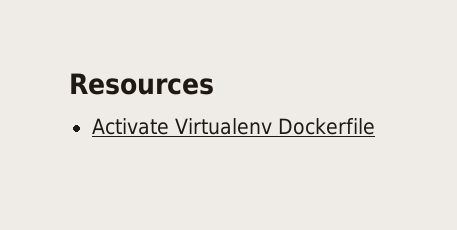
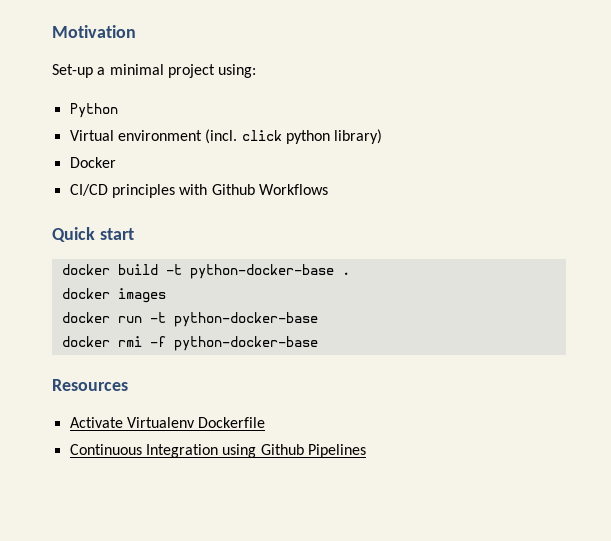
(69, 84) none -> [52,25,136,38] [52,64,257,78] [69,103,118,118] [69,129,383,144] [69,157,116,168] [69,184,328,198] [52,227,134,242] [61,264,350,279] [61,288,166,303] [61,312,318,327] [61,336,318,351] Motivation // Set-up a minimal project using: // Python // Virtual environment (incl. click python library) // Docker // CI/CD principles with Github Workflows // Quick start // docker build -t python-docker-base . // docker images // docker run -t python-docker-base // docker rmi -f python-docker-base //
(375, 126) none -> [69,444,366,458] // Continuous Integration using Github Pipelines

